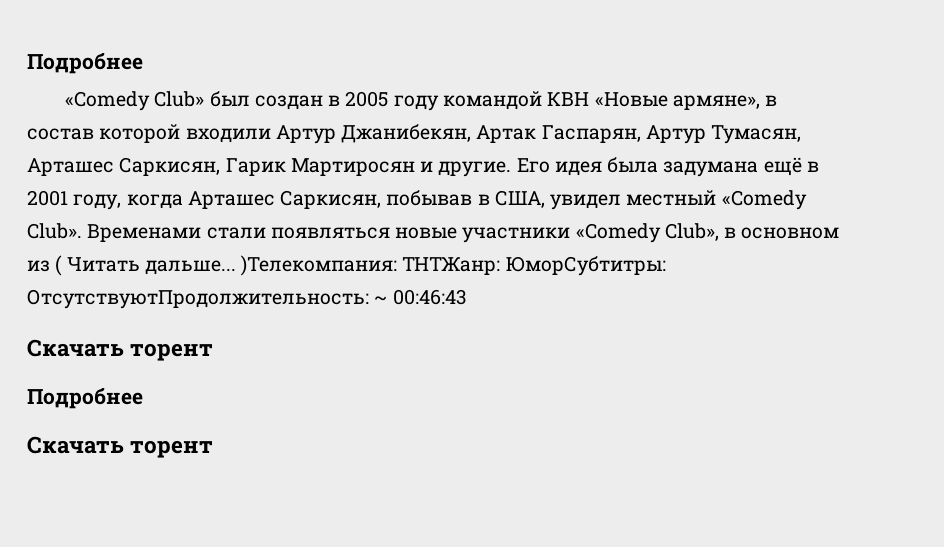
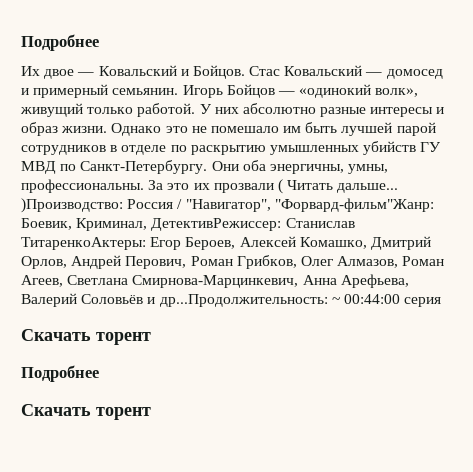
[27,53,143,74] [65,91,778,111] [27,124,802,144] [27,157,819,177] [27,190,807,210] [27,223,840,243] [27,255,666,276] [27,289,467,309] Подробнее // «Comedy Club» был создан в 2005 году командой КВН «Новые армяне», в состав которой входили Артур Джанибекян, Артак Гаспарян, Артур Тумасян, Арташес Саркисян, Гарик Мартиросян и другие. Его идея была задумана ещё в 2001 году, когда Арташес Саркисян, побывав в США, увидел местный «Comedy Club». Временами стали появляться новые участники «Comedy Club», в основном из ( Читать дальше... )Телекомпания: ТНТЖанр: ЮморСубтитры: ОтсутствуютПродолжительность: ~ 00:46:43 -> [21,34,99,51] [21,65,443,79] [21,84,419,98] [20,103,445,117] [21,122,436,136] [21,141,441,155] [21,160,389,174] [21,179,399,194] [21,198,434,213] [21,218,355,231] [21,236,431,250] [21,255,445,269] [21,274,409,288] [21,293,442,307] Подробнее // Их двое — Ковальский и Бойцов. Стас Ковальский — домосед и примерный семьянин. Игорь Бойцов — «одинокий волк», живущий только работой. У них абсолютно разные интересы и образ жизни. Однако это не помешало им быть лучшей парой сотрудников в отделе по раскрытию умышленных убийств ГУ МВД по Санкт-Петербургу. Они оба энергичны, умны, профессиональны. За это их прозвали ( Читать дальше... )Производство: Россия / "Навигатор", "Форвард-фильм"Жанр: Боевик, Криминал, ДетективРежиссер: Станислав ТитаренкоАктеры: Егор Бероев, Алексей Комашко, Дмитрий Орлов, Андрей Перович, Роман Грибков, Олег Алмазов, Роман Агеев, Светлана Смирнова-Марцинкевич, Анна Арефьева, Валерий Соловьёв и др...Продолжительность: ~ 00:44:00 серия

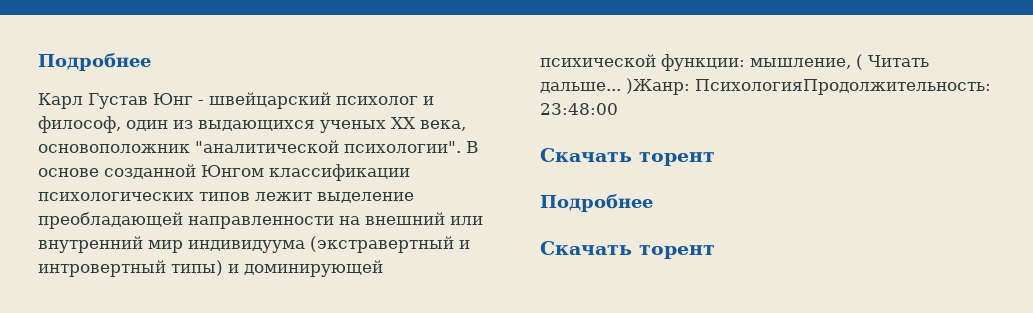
[21,34,99,51] [21,65,443,79] [21,84,419,98] [20,103,445,117] [21,122,436,136] [21,141,441,155] [21,160,389,174] [21,179,399,194] [21,198,434,213] [21,218,355,231] [21,236,431,250] [21,255,445,269] [21,274,409,288] [21,293,442,307] Подробнее // Их двое — Ковальский и Бойцов. Стас Ковальский — домосед и примерный семьянин. Игорь Бойцов — «одинокий волк», живущий только работой. У них абсолютно разные интересы и образ жизни. Однако это не помешало им быть лучшей парой сотрудников в отделе по раскрытию умышленных убийств ГУ МВД по Санкт-Петербургу. Они оба энергичны, умны, профессиональны. За это их прозвали ( Читать дальше... )Производство: Россия / "Навигатор", "Форвард-фильм"Жанр: Боевик, Криминал, ДетективРежиссер: Станислав ТитаренкоАктеры: Егор Бероев, Алексей Комашко, Дмитрий Орлов, Андрей Перович, Роман Грибков, Олег Алмазов, Роман Агеев, Светлана Смирнова-Марцинкевич, Анна Арефьева, Валерий Соловьёв и др...Продолжительность: ~ 00:44:00 серия -> [38,53,151,71] [38,92,434,109] [38,116,466,133] [38,140,479,153] [38,164,410,181] [38,192,414,203] [38,212,483,229] [38,236,470,253] [38,260,383,277] [540,54,929,71] [540,78,991,95] [540,103,618,115] Подробнее // Карл Густав Юнг - швейцарский психолог и философ, один из выдающихся ученых XX века, основоположник "аналитической психологии". В основе созданной Юнгом классификации психологических типов лежит выделение преобладающей направленности на внешний или внутренний мир индивидуума (экстравертный и интровертный типы) и доминирующей психической функции: мышление, ( Читать дальше... )Жанр: ПсихологияПродолжительность: 23:48:00

